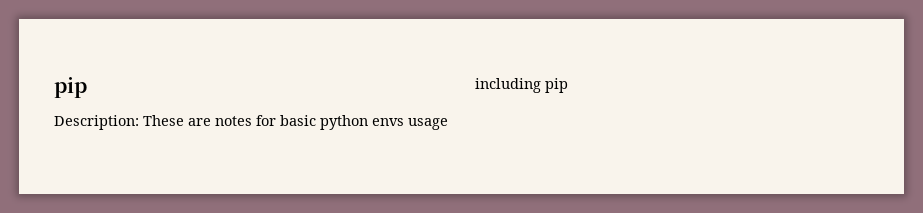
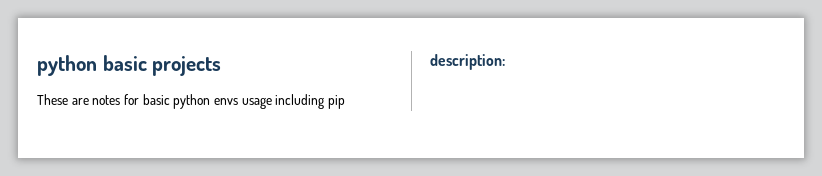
[54,77,87,98] [54,115,139,130] pip // Description: -> [37,55,222,76] python basic projects //
(568, 85) none -> [430,54,505,70] // description:

